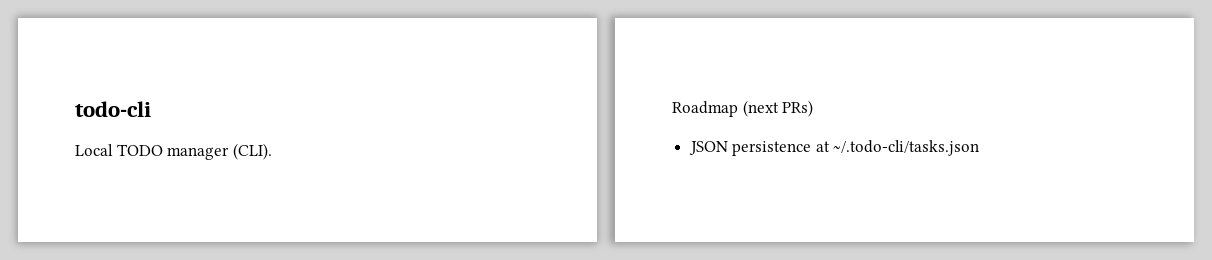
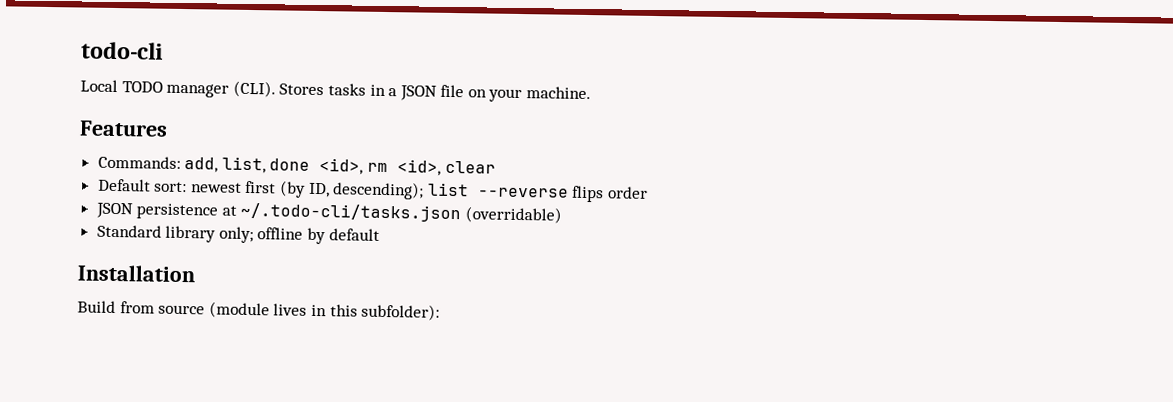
[672,100,814,117] [688,140,980,156] // Roadmap (next PRs) // JSON persistence at ~/.todo-cli/tasks.json -> [279,83,592,103] [79,120,168,137] [97,155,496,176] [97,178,649,203] [95,202,563,224] [96,224,380,245] [77,264,195,283] [77,300,441,321] Stores tasks in a JSON file on your machine. // Features // Commands: add, list, done <id>, rm <id>, clear // Default sort: newest first (by ID, descending); list --reverse flips order // JSON persistence at ~/.todo-cli/tasks.json (overridable) // Standard library only; offline by default // Installation // Build from source (module lives in this subfolder):

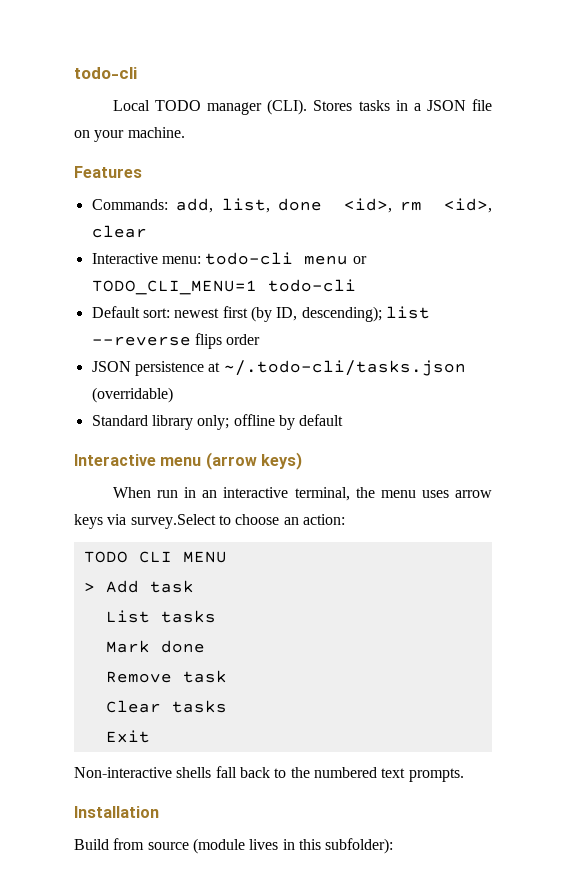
(496, 167) none -> [91,252,367,265] [91,279,356,295] // Interactive menu: todo-cli menu or TODO_CLI_MENU=1 todo-cli
(380, 234) none -> [74,452,302,470] [113,487,492,501] [74,514,345,529] [83,551,227,563] [83,580,194,593] [105,610,216,623] [105,640,205,653] [105,670,227,683] [105,700,227,713] [105,730,150,743] [74,766,464,782] // Interactive menu (arrow keys) // When run in an interactive terminal, the menu uses arrow keys via survey.Select to choose an action: // TODO CLI MENU // > Add task // List tasks // Mark done // Remove task // Clear tasks // Exit // Non-interactive shells fall back to the numbered text prompts.

